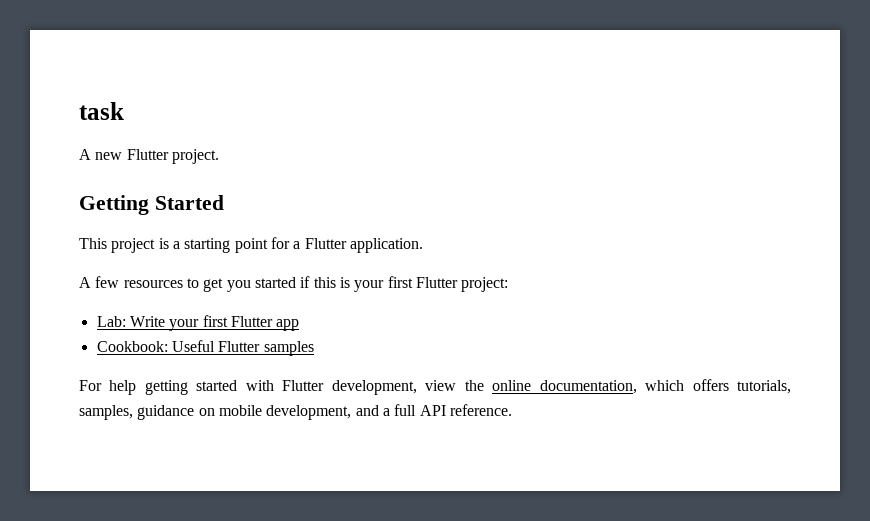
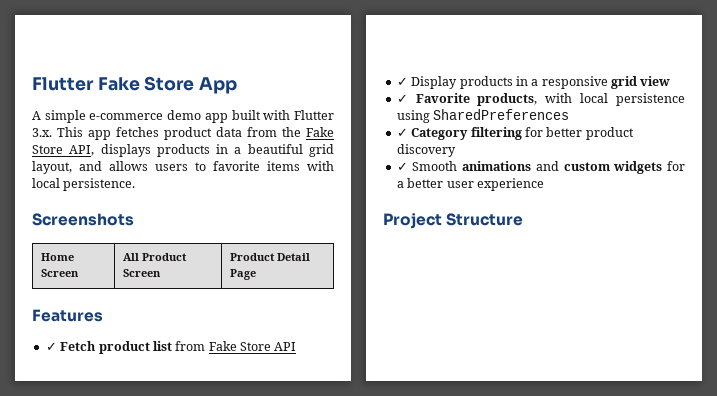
[79,102,124,120] [79,149,219,164] [79,195,224,215] [79,237,423,253] [79,276,509,292] [96,315,300,331] [96,340,314,356] [79,379,791,395] [79,404,512,420] task // A new Flutter project. // Getting Started // This project is a starting point for a Flutter application. // A few resources to get you started if this is your first Flutter project: // Lab: Write your first Flutter app // Cookbook: Useful Flutter samples // For help getting started with Flutter development, view the online documentation, which offers tutorials, samples, guidance on mobile development, and a full API reference. -> [32,76,238,94] [32,110,335,123] [32,127,334,140] [32,144,334,157] [32,161,334,174] [32,178,136,191] [32,213,134,226] [41,253,75,261] [41,269,80,277] [123,253,188,261] [123,269,162,277] [230,253,311,261] [230,269,257,280] [32,309,103,322] [45,341,297,354] [396,76,671,89] [396,93,685,106] [396,109,570,123] [396,127,634,140] [396,144,456,157] [396,161,685,174] [396,178,544,191] [383,213,524,229] Flutter Fake Store App // A simple e-commerce demo app built with Flutter 3.x. This app fetches product data from the Fake Store API, displays products in a beautiful grid layout, and allows users to favorite items with local persistence. // Screenshots // Home Screen | All Product Screen | Product Detail Page // Features // ✓ Fetch product list from Fake Store API // ✓ Display products in a responsive grid view // ✓ Favorite products, with local persistence using SharedPreferences // ✓ Category filtering for better product discovery // ✓ Smooth animations and custom widgets for a better user experience // Project Structure

